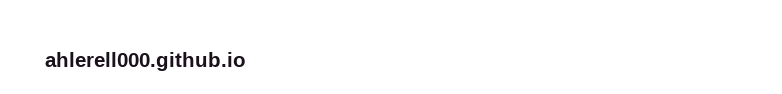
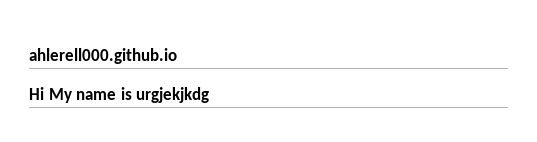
(246, 61) none -> [29,87,210,103] // Hi My name is urgjekjkdg

